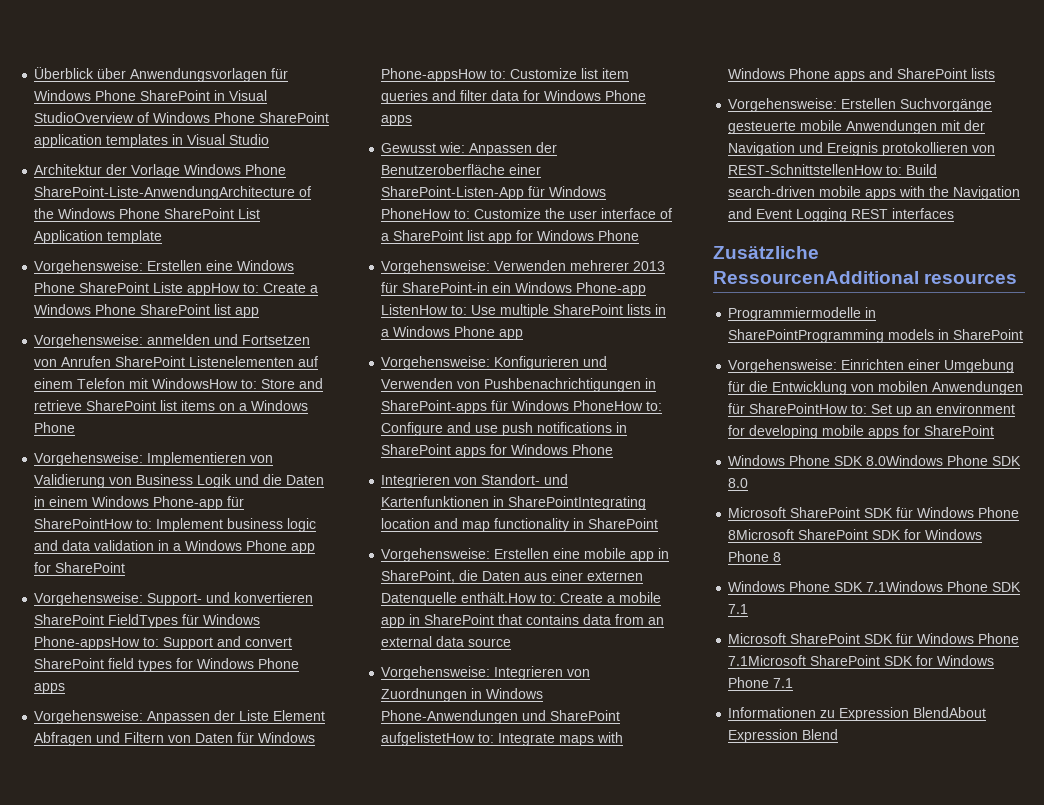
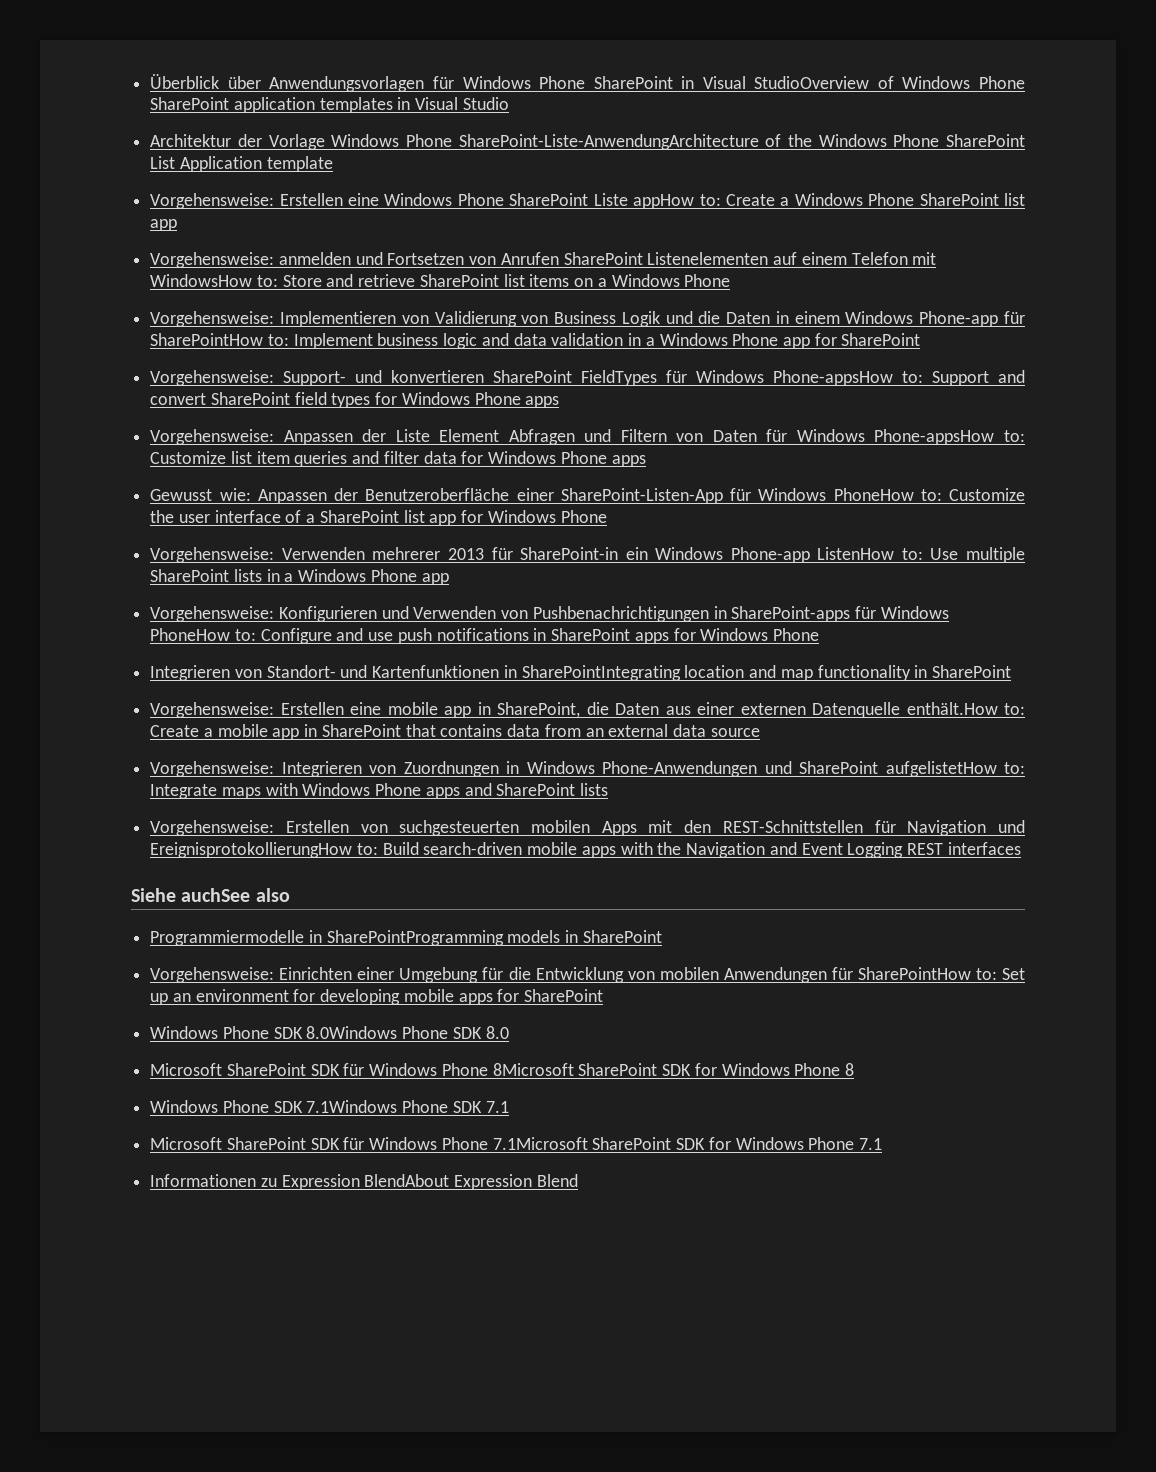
[900,98,993,112] [728,120,986,134] [728,142,996,156] [728,164,884,175] Suchvorgänge gesteuerte mobile Anwendungen mit der Navigation und Ereignis protokollieren von REST-SchnittstellenHow -> [360,820,1025,836] [150,842,353,858] von suchgesteuerten mobilen Apps mit den REST-Schnittstellen für Navigation und EreignisprotokollierungHow
[713,246,819,259] [713,271,1018,284] Zusätzliche RessourcenAdditional resources -> [131,888,290,902] Siehe auchSee also

